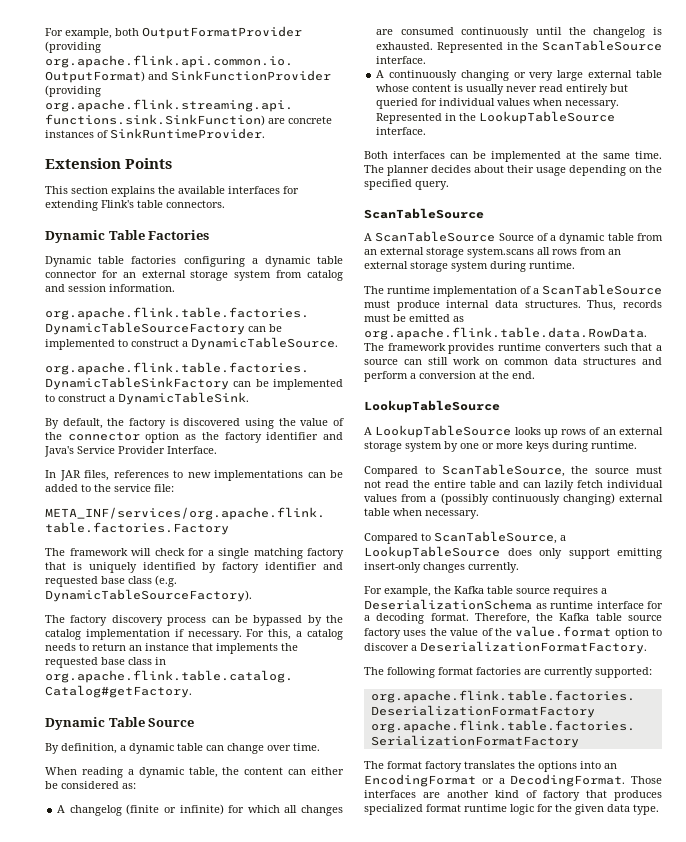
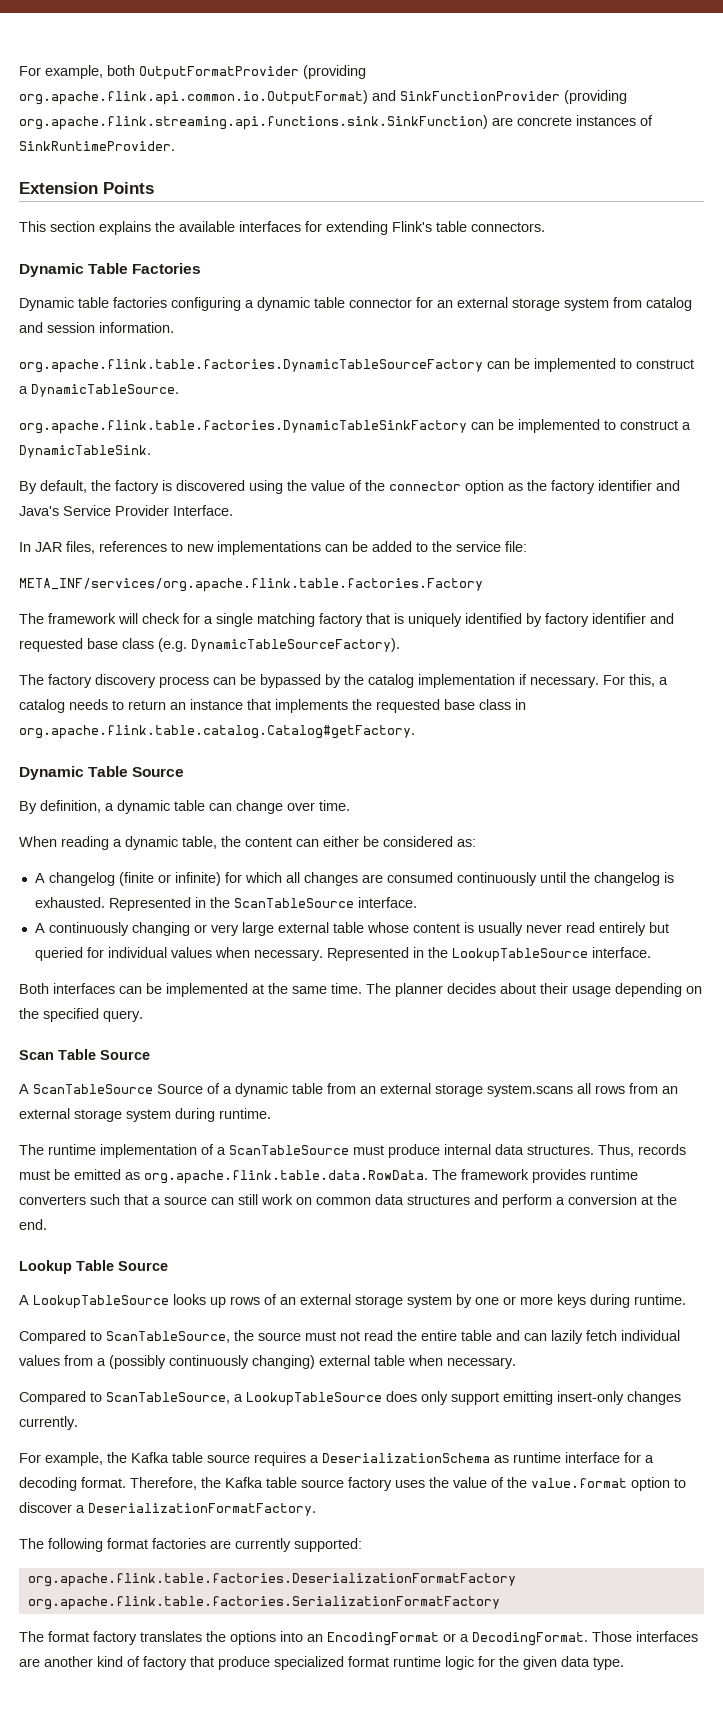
[364,208,484,219] ScanTableSource -> [19,1049,150,1060] Scan Table Source
[364,400,500,413] LookupTableSource -> [19,1260,168,1274] Lookup Table Source
[614,790,662,801] produces -> [218,1656,270,1670] produce

